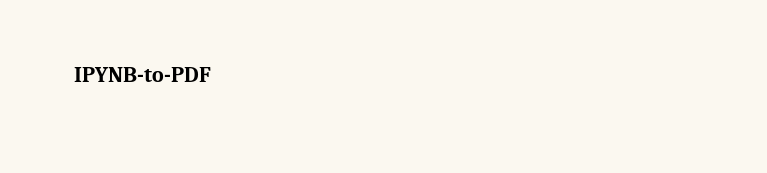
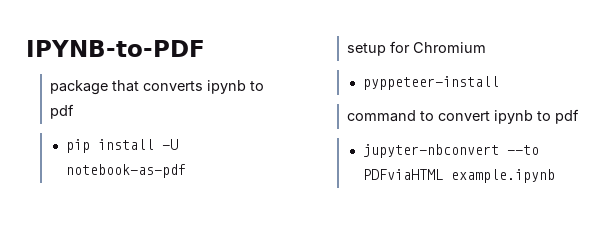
(211, 74) none -> [50,80,265,95] [50,104,75,119] [66,139,179,153] [66,164,187,178] [347,41,487,56] [363,76,500,90] [347,109,580,124] [363,144,540,158] [363,169,556,183] // package that converts ipynb to pdf // pip install -U notebook-as-pdf // setup for Chromium // pyppeteer-install // command to convert ipynb to pdf // jupyter-nbconvert --to PDFviaHTML example.ipynb

